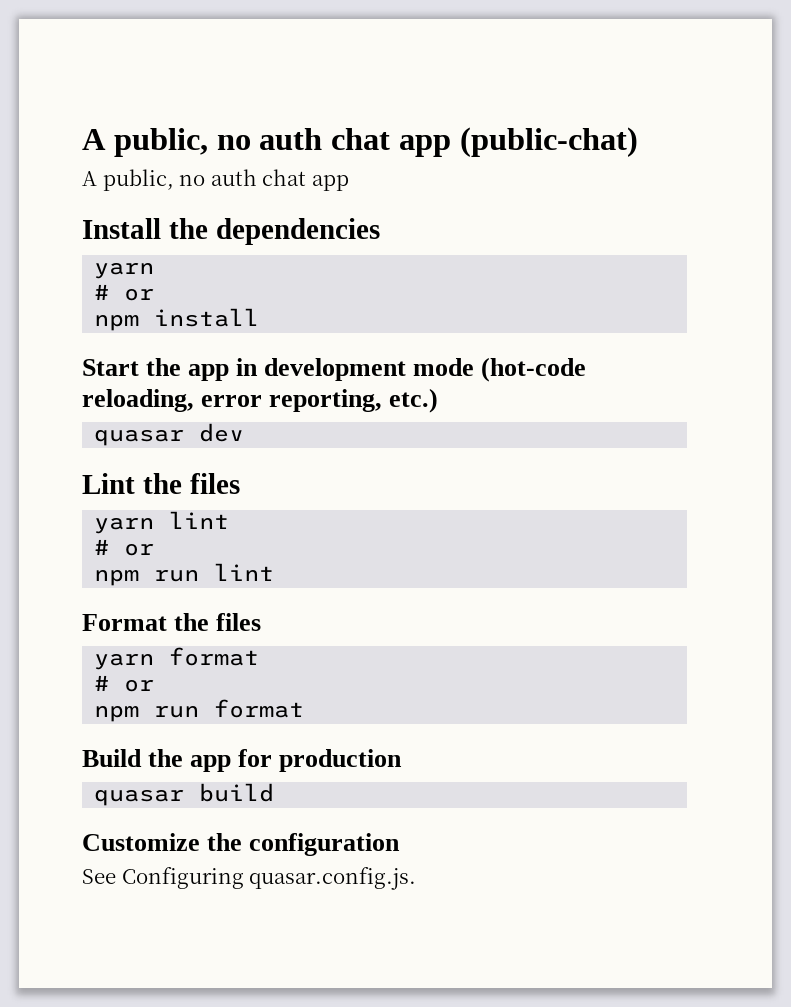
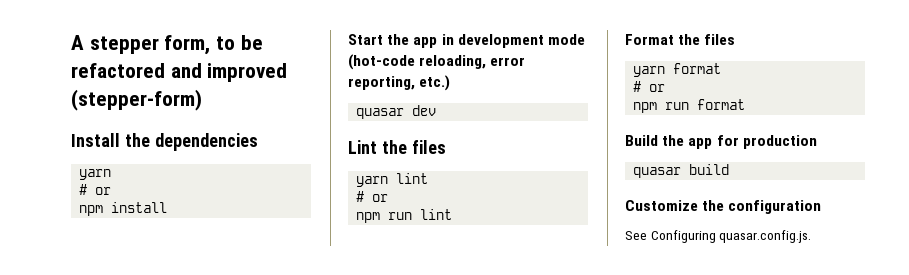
[82,127,638,157] [82,169,349,191] A public, no auth chat app (public-chat) // A public, no auth chat app -> [71,35,263,55] [71,63,288,82] [71,89,202,111] A stepper form, to be refactored and improved (stepper-form)

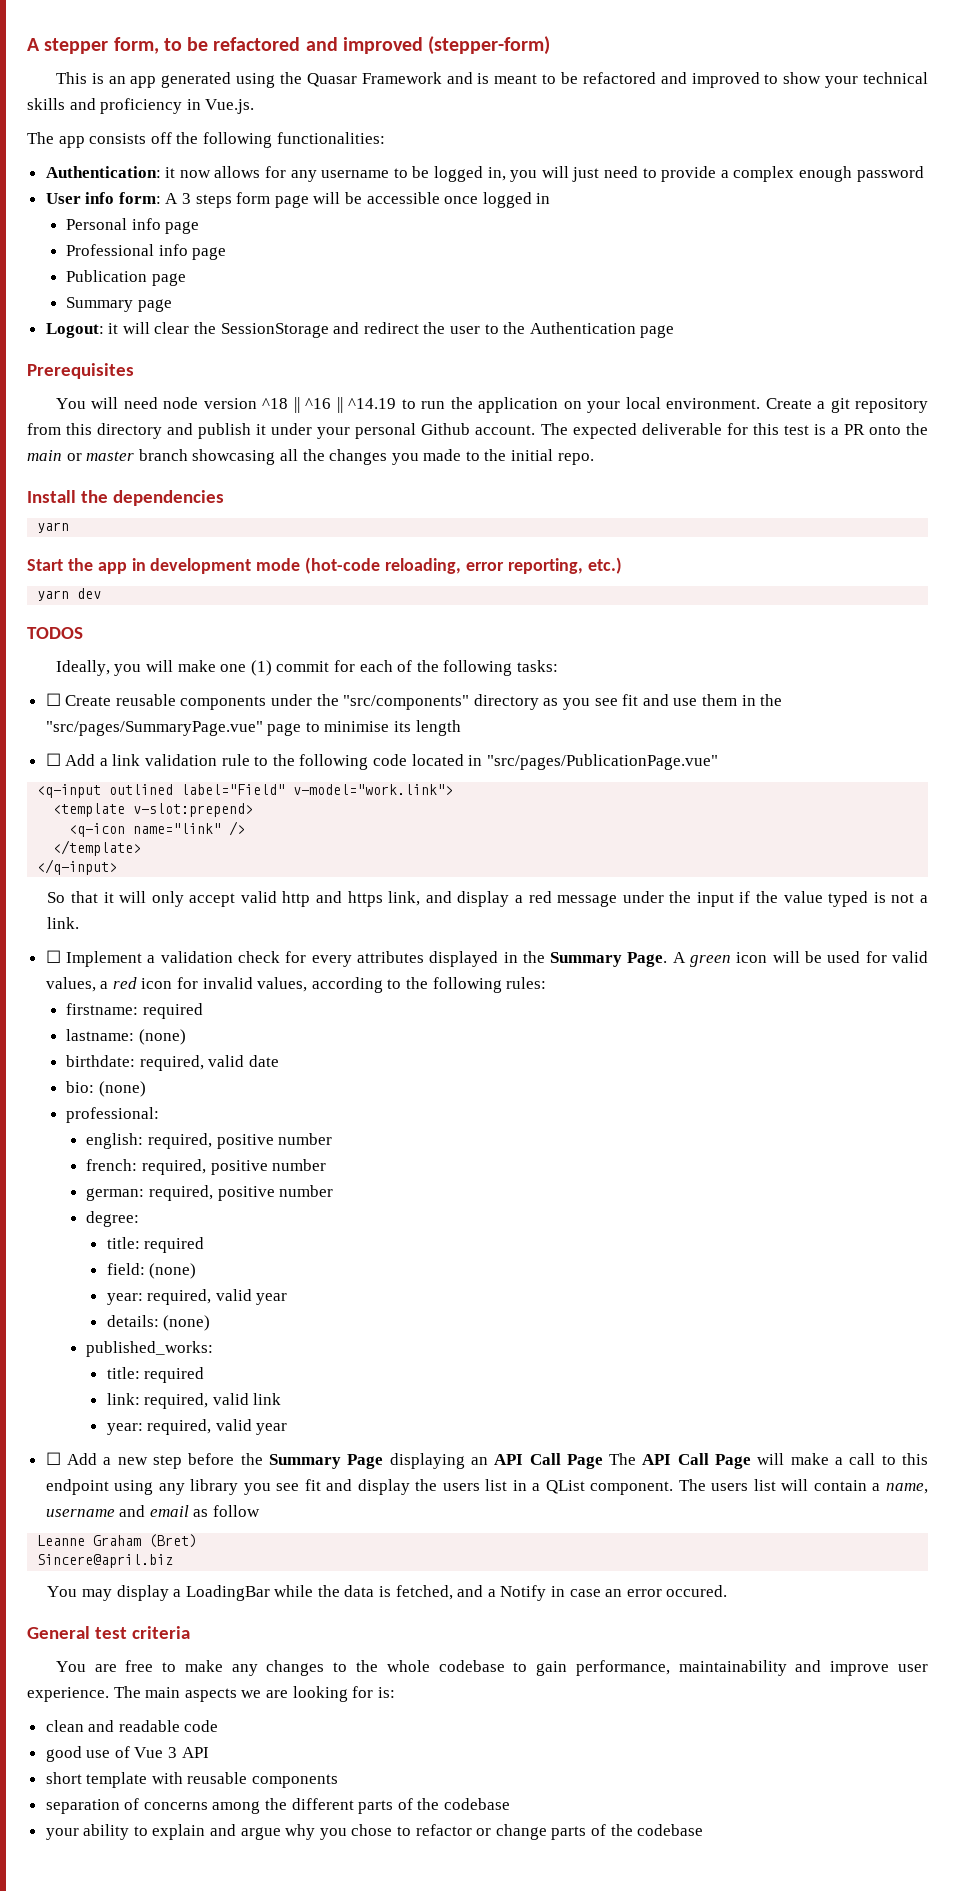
(202, 100) none -> [55,72,928,88] [27,98,255,114] [27,132,385,148] [45,166,924,182] [45,192,551,208] [66,218,200,234] [66,244,227,260] [66,270,186,286] [66,297,172,312] [45,322,675,338] [27,363,134,379] [55,397,929,413] [27,423,928,439] [27,449,594,465] // This is an app generated using the Quasar Framework and is meant to be refactored and improved to show your technical skills and proficiency in Vue.js. // The app consists off the following functionalities: // Authentication: it now allows for any username to be logged in, you will just need to provide a complex enough password // User info form: A 3 steps form page will be accessible once logged in // Personal info page // Professional info page // Publication page // Summary page // Logout: it will clear the SessionStorage and redirect the user to the Authentication page // Prerequisites // You will need node version ^18 || ^16 || ^14.19 to run the application on your local environment. Create a git repository from this directory and publish it under your personal Github account. The expected deliverable for this test is a PR onto the main or master branch showcasing all the changes you made to the initial repo.
[79,184,112,195] [79,202,168,216] // # or // npm install -> (70, 527) none
[356,108,405,119] quasar -> [37,590,70,601] yarn
[348,140,446,154] [356,173,429,187] [356,191,389,202] [356,209,453,223] [625,34,736,45] [633,63,722,77] [633,81,666,92] [633,99,746,113] [625,135,817,149] [633,164,730,178] [625,200,822,214] [625,230,812,243] Lint the files // yarn lint // # or // npm run lint // Format the files // yarn format // # or // npm run format // Build the app for production // quasar build // Customize the configuration // See Configuring quasar.config.js. -> [27,627,83,639] [55,660,558,676] [45,693,783,710] [45,720,461,736] [45,753,718,770] [37,784,454,798] [53,803,254,817] [69,821,246,837] [53,840,142,856] [37,859,118,875] [47,891,928,907] [47,917,80,929] [45,950,928,967] [45,977,547,993] [66,1003,203,1019] [66,1029,186,1045] [66,1055,279,1071] [66,1081,146,1097] [66,1107,160,1123] [86,1133,333,1149] [86,1159,327,1175] [86,1185,334,1201] [86,1211,140,1227] [106,1237,205,1253] [106,1263,197,1279] [106,1289,288,1305] [106,1315,211,1331] [86,1341,214,1357] [106,1367,205,1383] [106,1393,282,1409] [106,1419,288,1435] [45,1452,928,1469] [45,1479,928,1495] [45,1505,261,1517] [37,1534,198,1548] [37,1554,174,1568] [47,1585,728,1601] [27,1626,190,1639] [55,1660,928,1676] [27,1686,395,1702] [45,1720,219,1732] [45,1746,209,1762] [45,1772,339,1788] [45,1798,511,1814] [45,1824,704,1840] TODOS // Ideally, you will make one (1) commit for each of the following tasks: // ☐ Create reusable components under the "src/components" directory as you see fit and use them in the "src/pages/SummaryPage.vue" page to minimise its length // ☐ Add a link validation rule to the following code located in "src/pages/PublicationPage.vue" // <q-input outlined label="Field" v-model="work.link"> // <template v-slot:prepend> // <q-icon name="link" /> // </template> // </q-input> // So that it will only accept valid http and https link, and display a red message under the input if the value typed is not a link. // ☐ Implement a validation check for every attributes displayed in the Summary Page. A green icon will be used for valid values, a red icon for invalid values, according to the following rules: // firstname: required // lastname: (none) // birthdate: required, valid date // bio: (none) // professional: // english: required, positive number // french: required, positive number // german: required, positive number // degree: // title: required // field: (none) // year: required, valid year // details: (none) // published_works: // title: required // link: required, valid link // year: required, valid year // ☐ Add a new step before the Summary Page displaying an API Call Page The API Call Page will make a call to this endpoint using any library you see fit and display the users list in a QList component. The users list will contain a name, username and email as follow // Leanne Graham (Bret) // Sincere@april.biz // You may display a LoadingBar while the data is fetched, and a Notify in case an error occured. // General test criteria // You are free to make any changes to the whole codebase to gain performance, maintainability and improve user experience. The main aspects we are looking for is: // clean and readable code // good use of Vue 3 API // short template with reusable components // separation of concerns among the different parts of the codebase // your ability to explain and argue why you chose to refactor or change parts of the codebase

